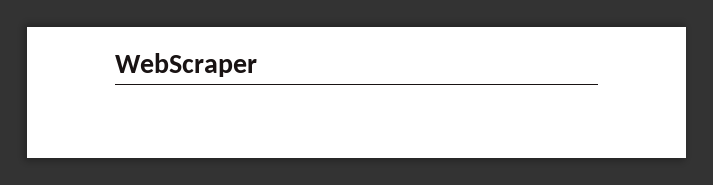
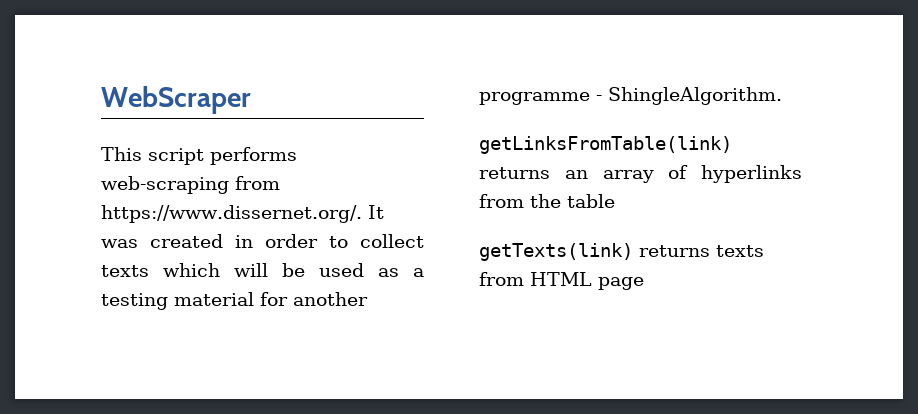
(257, 65) none -> [101,147,297,165] [101,176,280,194] [101,205,384,223] [101,234,424,248] [101,263,424,277] [101,292,368,310] [479,87,782,105] [479,136,732,154] [479,165,802,183] [479,194,615,208] [479,243,764,261] [479,272,644,290] // This script performs web-scraping from https://www.dissernet.org/. It was created in order to collect texts which will be used as a testing material for another programme - ShingleAlgorithm. // getLinksFromTable(link) returns an array of hyperlinks from the table // getTexts(link) returns texts from HTML page

